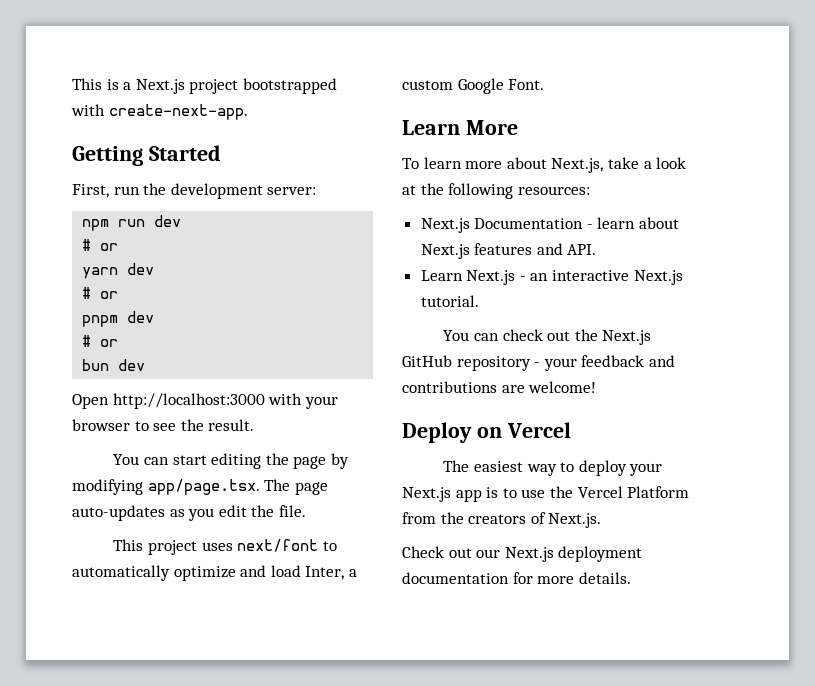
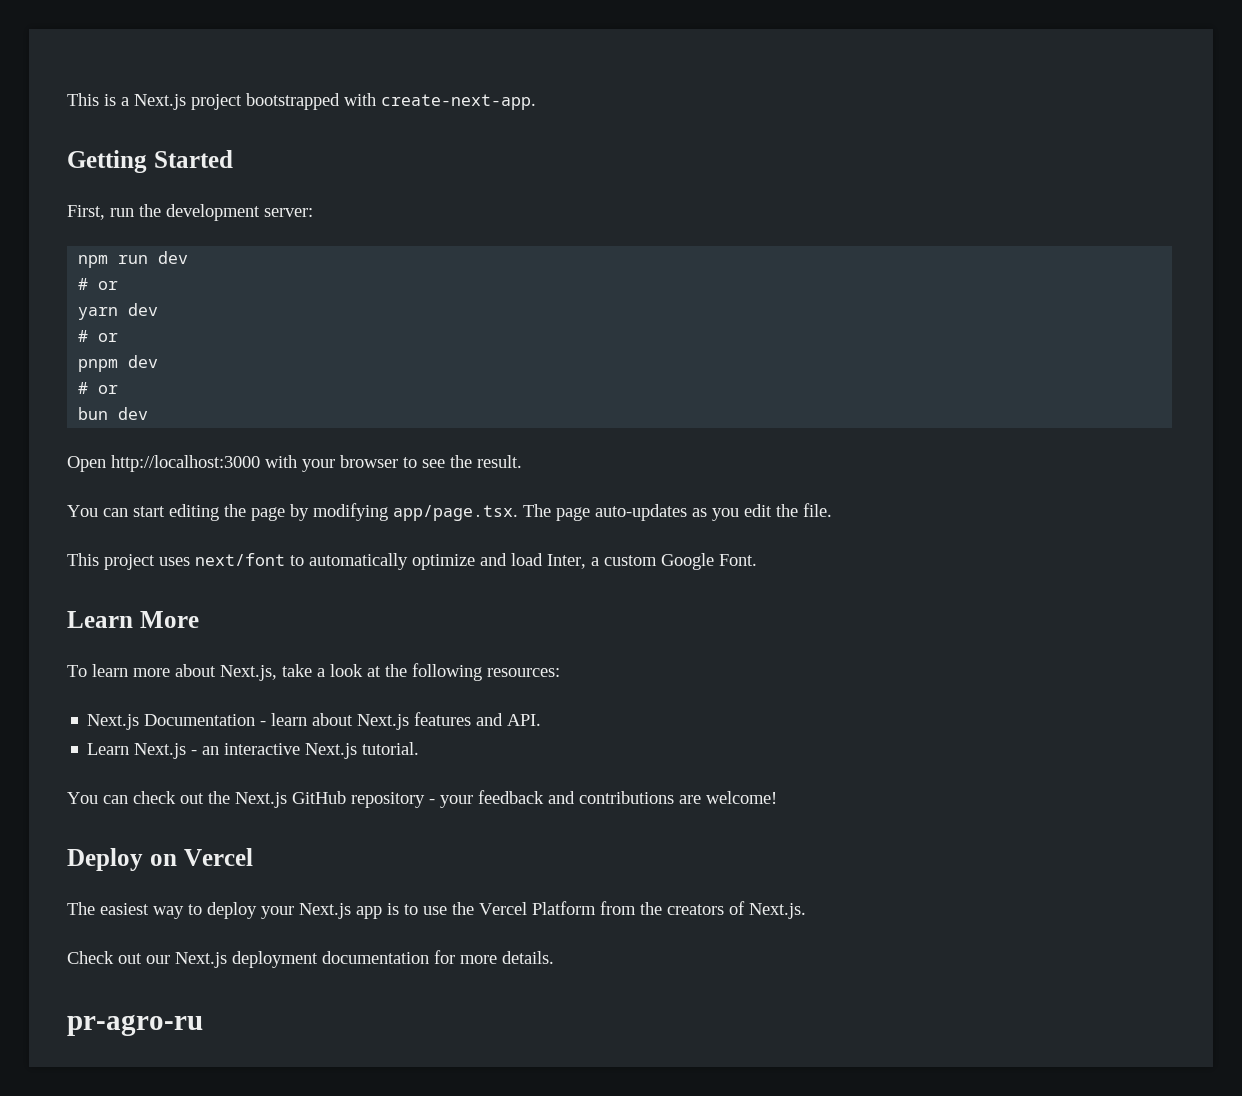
(631, 578) none -> [67,1014,203,1036] // pr-agro-ru

